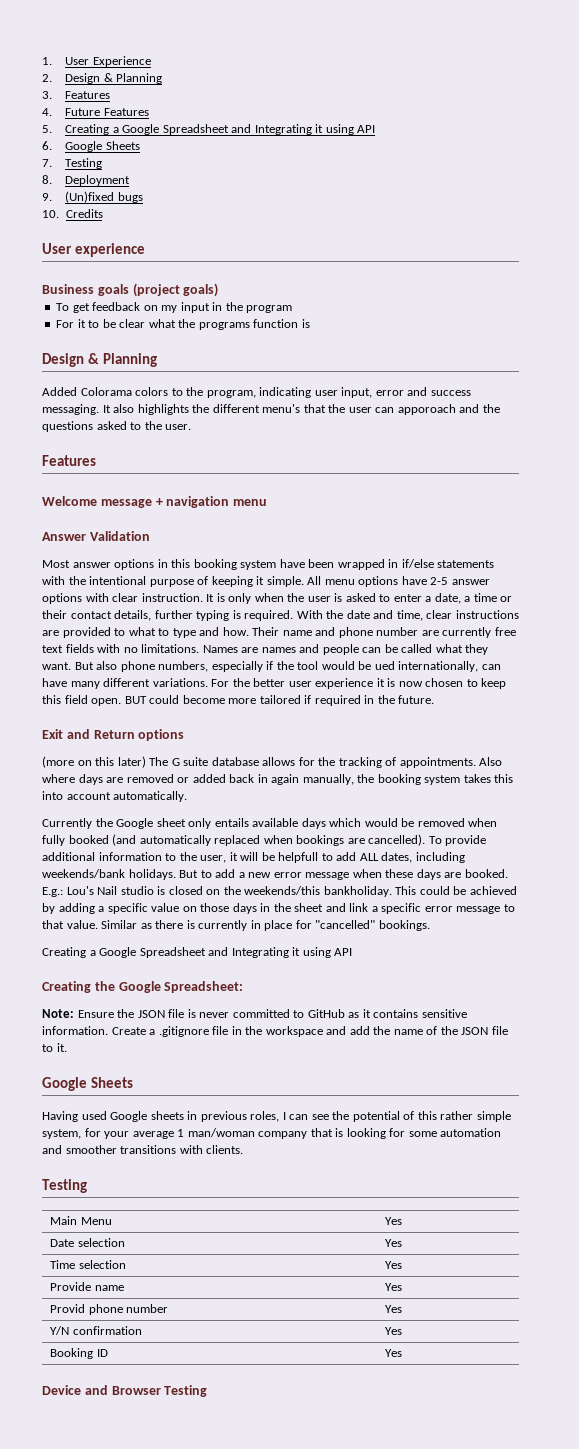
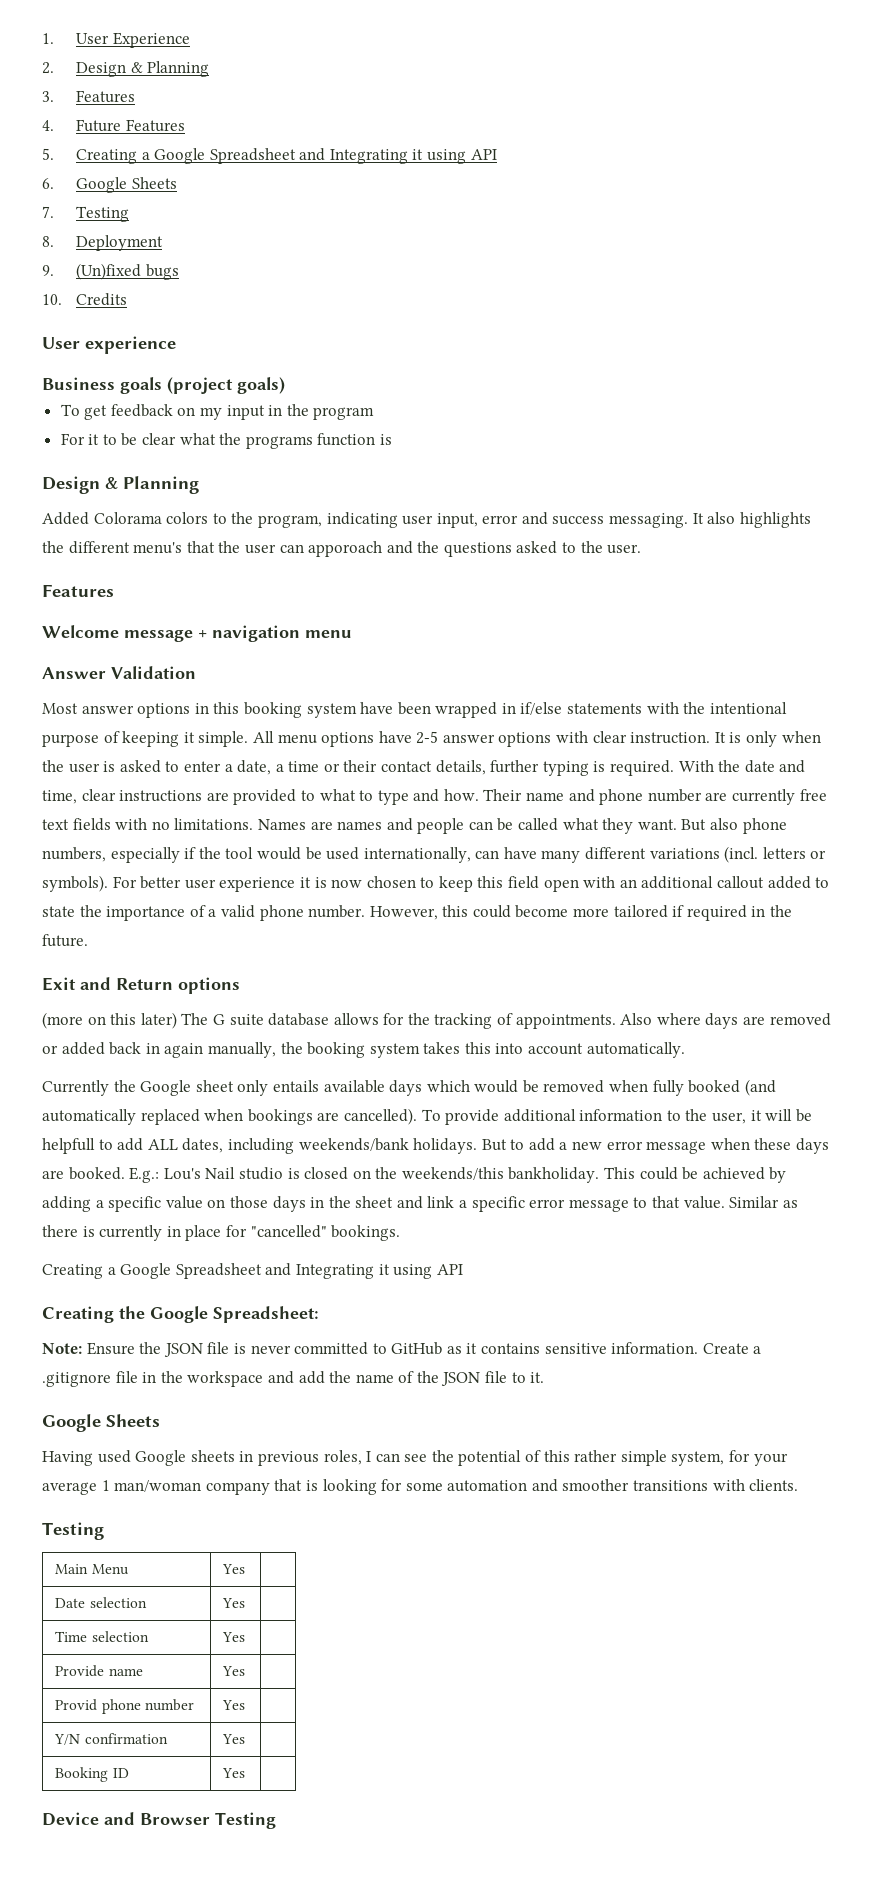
[374,661,395,670] ued -> [326,847,360,860] used
[152,678,250,687] variations. For the -> [649,846,827,863] [42,875,137,892] variations (incl. letters or symbols). For
[91,696,147,706] open. BUT -> [543,876,830,892] [42,905,469,921] open with an additional callout added to state the importance of a valid phone number. However, this

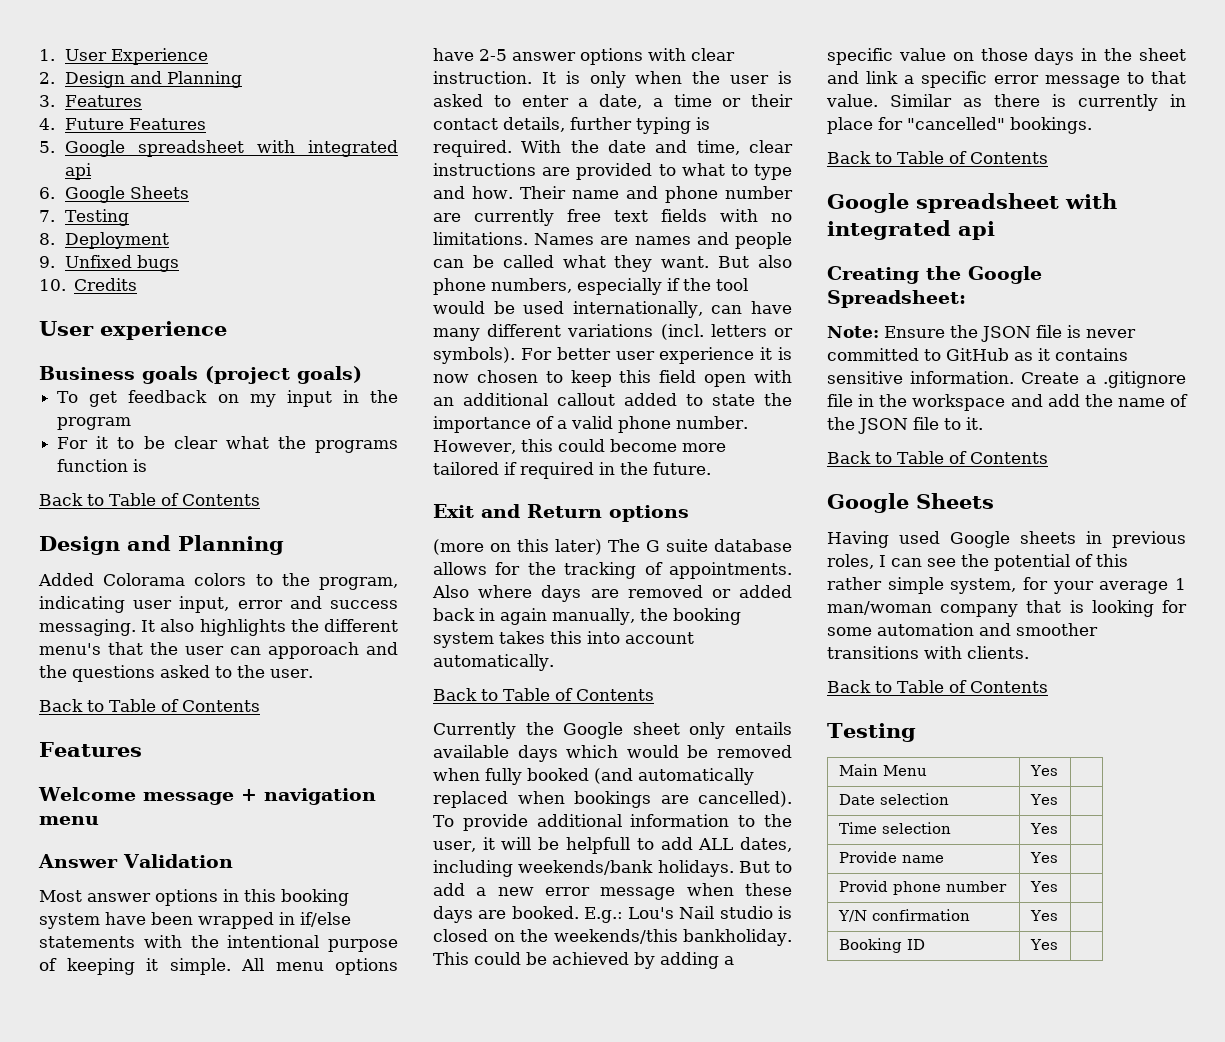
[130,62,143,73] & -> [130,71,163,84] and
[75,148,497,164] Creating a Google Spreadsheet and Integrating it using API -> [65,140,398,157] [65,163,93,180] Google spreadsheet with integrated api
[75,263,141,280] (Un)fixed -> [65,255,133,268] Unfixed
[42,476,118,494] // Design & -> [39,493,260,506] [39,535,171,555] // Back to Table of Contents // Design and
(642, 549) none -> [39,699,260,712] // Back to Table of Contents
(685, 1050) none -> [433,688,654,701] // Back to Table of Contents
[42,1263,463,1279] Creating a Google Spreadsheet and Integrating it using API -> [827,151,1048,164] [827,193,1117,213] [827,220,995,240] Back to Table of Contents // Google spreadsheet with integrated api
(545, 1377) none -> [827,451,1048,464] // Back to Table of Contents
(799, 1485) none -> [827,680,1048,693] // Back to Table of Contents
[42,1812,276,1829] // Device and Browser Testing -> (1058, 944) none

